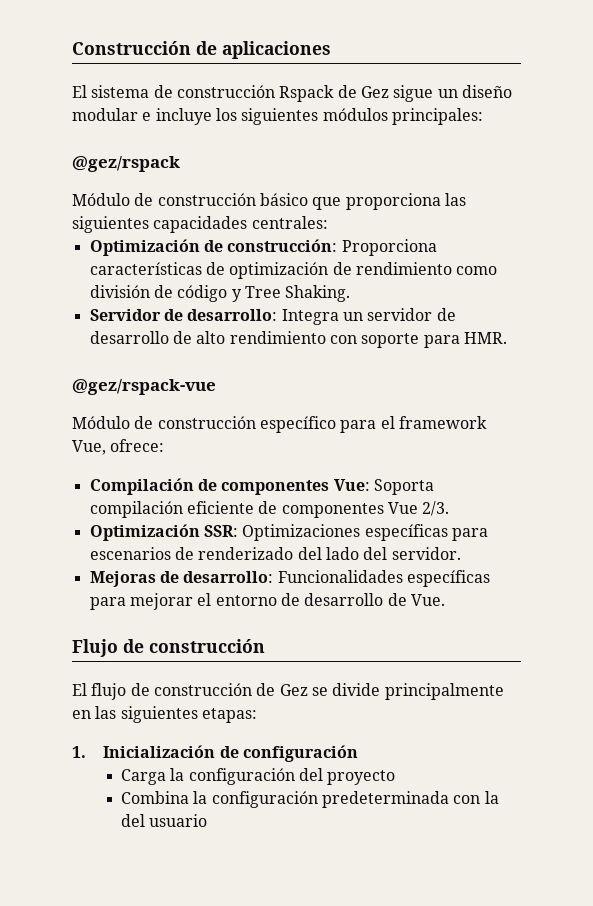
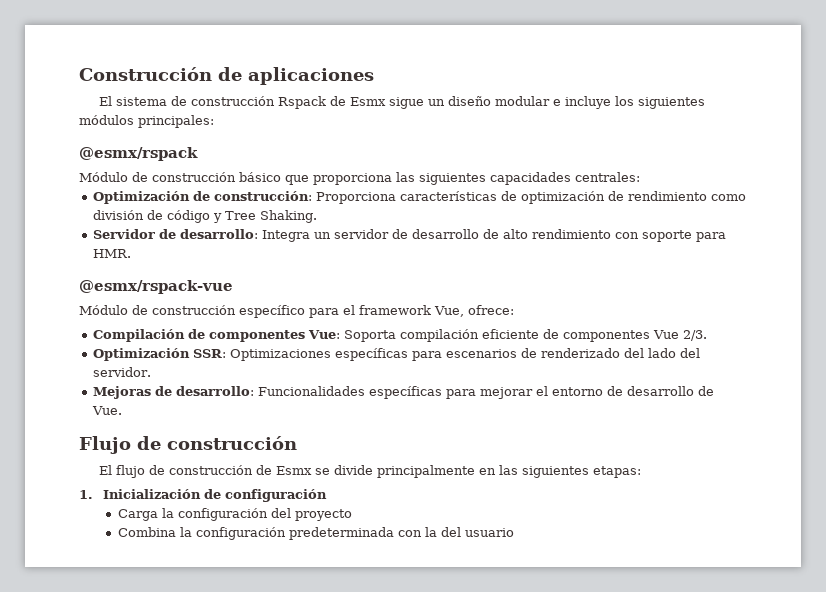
[360,86,389,98] Gez -> [350,97,387,106] Esmx
[72,156,180,172] @gez/rspack -> [79,147,198,161] @esmx/rspack
[72,379,216,395] @gez/rspack-vue -> [79,280,233,294] @esmx/rspack-vue
[279,684,308,696] Gez -> [276,466,313,475] Esmx

